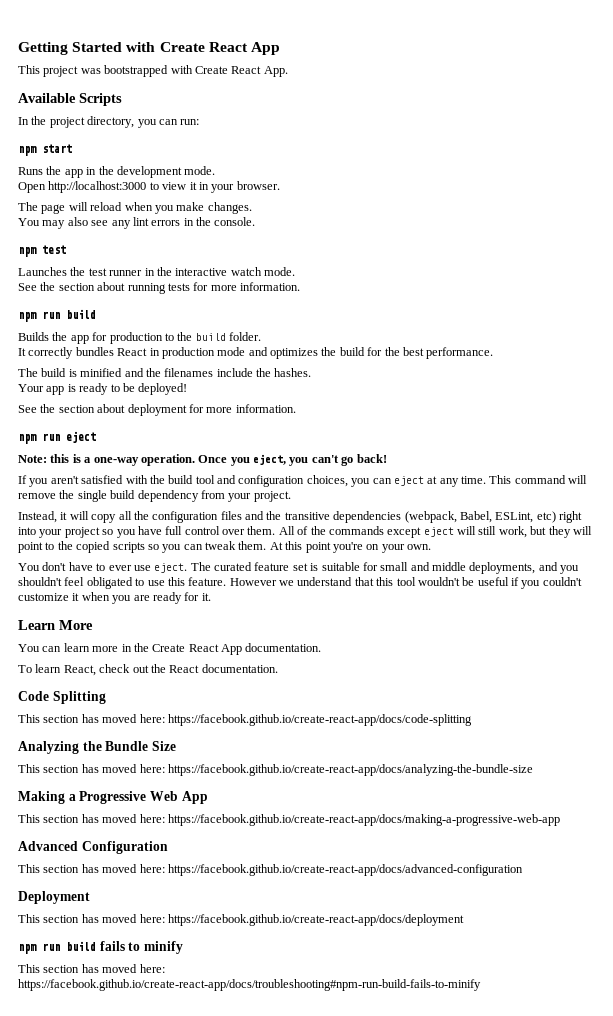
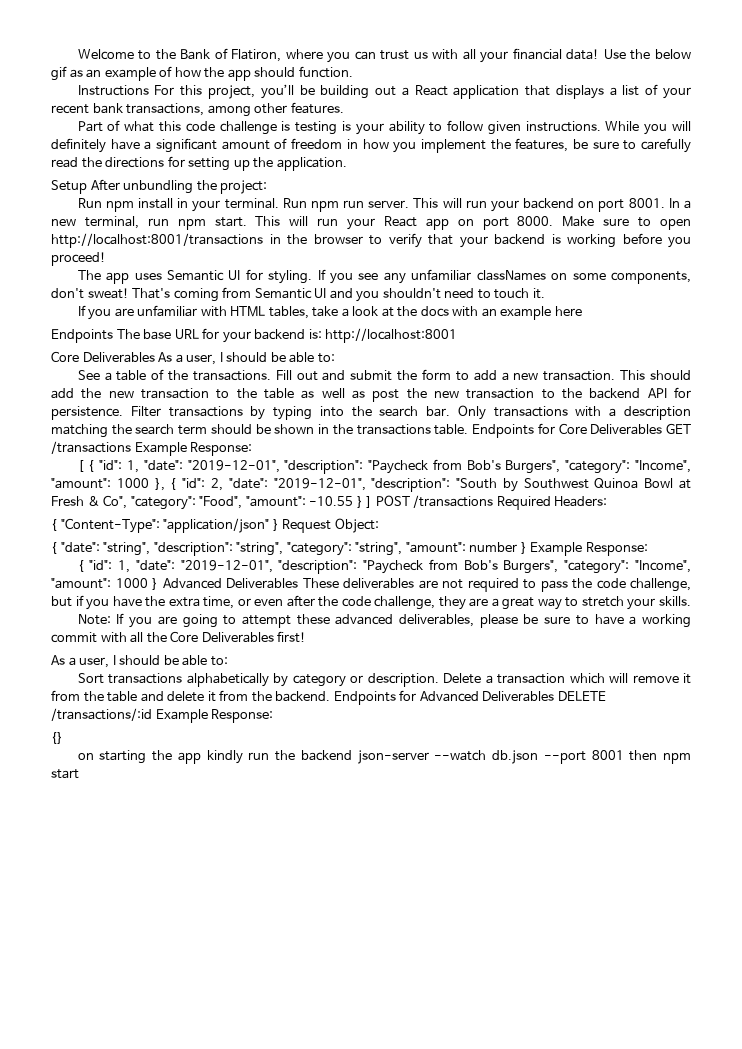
[18,42,280,55] [18,65,288,77] [18,93,122,106] [18,116,200,128] [18,144,72,156] [18,166,216,178] [18,181,280,193] [18,202,252,214] [18,217,256,229] [18,245,66,257] [18,267,295,276] [18,282,300,294] [18,309,96,322] [18,332,261,344] [18,347,494,359] [18,368,312,377] [18,383,188,395] [18,404,296,416] [18,431,96,444] [18,454,387,466] [18,475,588,487] [18,490,291,502] [18,511,582,523] [18,526,592,538] [18,541,431,553] [18,562,580,574] [18,577,582,589] [18,592,211,604] [18,620,93,630] [18,643,322,655] [18,664,278,676] [18,691,106,704] [18,714,472,726] [18,741,176,754] [18,764,533,776] [18,791,208,804] [18,814,560,826] [18,841,168,854] [18,864,523,876] [18,891,90,904] [18,914,464,926] [18,941,183,954] [18,964,165,973] [18,979,481,991] Getting Started with Create React App // This project was bootstrapped with Create React App. // Available Scripts // In the project directory, you can run: // npm start // Runs the app in the development mode. // Open http://localhost:3000 to view it in your browser. // The page will reload when you make changes. // You may also see any lint errors in the console. // npm test // Launches the test runner in the interactive watch mode. // See the section about running tests for more information. // npm run build // Builds the app for production to the build folder. // It correctly bundles React in production mode and optimizes the build for the best performance. // The build is minified and the filenames include the hashes. // Your app is ready to be deployed! // See the section about deployment for more information. // npm run eject // Note: this is a one-way operation. Once you eject, you can't go back! // If you aren't satisfied with the build tool and configuration choices, you can eject at any time. This command will remove the single build dependency from your project. // Instead, it will copy all the configuration files and the transitive dependencies (webpack, Babel, ESLint, etc) right into your project so you have full control over them. All of the commands except eject will still work, but they will point to the copied scripts so you can tweak them. At this point you're on your own. // You don't have to ever use eject. The curated feature set is suitable for small and middle deployments, and you shouldn't feel obligated to use this feature. However we understand that this tool wouldn't be useful if you couldn't customize it when you are ready for it. // Learn More // You can learn more in the Create React App documentation. // To learn React, check out the React documentation. // Code Splitting // This section has moved here: https://facebook.github.io/create-react-app/docs/code-splitting // Analyzing the Bundle Size // This section has moved here: https://facebook.github.io/create-react-app/docs/analyzing-the-bundle-size // Making a Progressive Web App // This section has moved here: https://facebook.github.io/create-react-app/docs/making-a-progressive-web-app // Advanced Configuration // This section has moved here: https://facebook.github.io/create-react-app/docs/advanced-configuration // Deployment // This section has moved here: https://facebook.github.io/create-react-app/docs/deployment // npm run build fails to minify // This section has moved here: https://facebook.github.io/create-react-app/docs/troubleshooting#npm-run-build-fails-to-minify -> [77,48,691,63] [51,66,353,81] [77,84,691,99] [51,102,344,117] [77,120,691,135] [51,138,691,153] [51,156,347,171] [51,179,268,194] [77,198,692,212] [51,216,691,230] [51,233,691,248] [51,252,106,266] [77,269,692,284] [51,287,545,302] [77,305,582,320] [51,328,458,343] [51,351,335,365] [77,369,691,381] [51,387,691,402] [51,405,691,420] [51,423,692,438] [51,441,253,456] [77,459,691,474] [51,478,692,492] [51,495,608,510] [51,518,379,533] [51,542,648,556] [77,559,691,574] [51,578,691,592] [51,595,691,610] [77,613,691,628] [51,631,307,643] [51,655,228,668] [77,673,691,687] [51,690,606,705] [51,708,274,723] [51,732,63,744] [77,750,691,764] [51,769,79,779] Welcome to the Bank of Flatiron, where you can trust us with all your financial data! Use the below gif as an example of how the app should function. // Instructions For this project, you’ll be building out a React application that displays a list of your recent bank transactions, among other features. // Part of what this code challenge is testing is your ability to follow given instructions. While you will definitely have a significant amount of freedom in how you implement the features, be sure to carefully read the directions for setting up the application. // Setup After unbundling the project: // Run npm install in your terminal. Run npm run server. This will run your backend on port 8001. In a new terminal, run npm start. This will run your React app on port 8000. Make sure to open http://localhost:8001/transactions in the browser to verify that your backend is working before you proceed! // The app uses Semantic UI for styling. If you see any unfamiliar classNames on some components, don't sweat! That's coming from Semantic UI and you shouldn't need to touch it. // If you are unfamiliar with HTML tables, take a look at the docs with an example here // Endpoints The base URL for your backend is: http://localhost:8001 // Core Deliverables As a user, I should be able to: // See a table of the transactions. Fill out and submit the form to add a new transaction. This should add the new transaction to the table as well as post the new transaction to the backend API for persistence. Filter transactions by typing into the search bar. Only transactions with a description matching the search term should be shown in the transactions table. Endpoints for Core Deliverables GET /transactions Example Response: // [ { "id": 1, "date": "2019-12-01", "description": "Paycheck from Bob's Burgers", "category": "Income", "amount": 1000 }, { "id": 2, "date": "2019-12-01", "description": "South by Southwest Quinoa Bowl at Fresh & Co", "category": "Food", "amount": -10.55 } ] POST /transactions Required Headers: // { "Content-Type": "application/json" } Request Object: // { "date": "string", "description": "string", "category": "string", "amount": number } Example Response: // { "id": 1, "date": "2019-12-01", "description": "Paycheck from Bob's Burgers", "category": "Income", "amount": 1000 } Advanced Deliverables These deliverables are not required to pass the code challenge, but if you have the extra time, or even after the code challenge, they are a great way to stretch your skills. // Note: If you are going to attempt these advanced deliverables, please be sure to have a working commit with all the Core Deliverables first! // As a user, I should be able to: // Sort transactions alphabetically by category or description. Delete a transaction which will remove it from the table and delete it from the backend. Endpoints for Advanced Deliverables DELETE /transactions/:id Example Response: // {} // on starting the app kindly run the backend json-server --watch db.json --port 8001 then npm start

